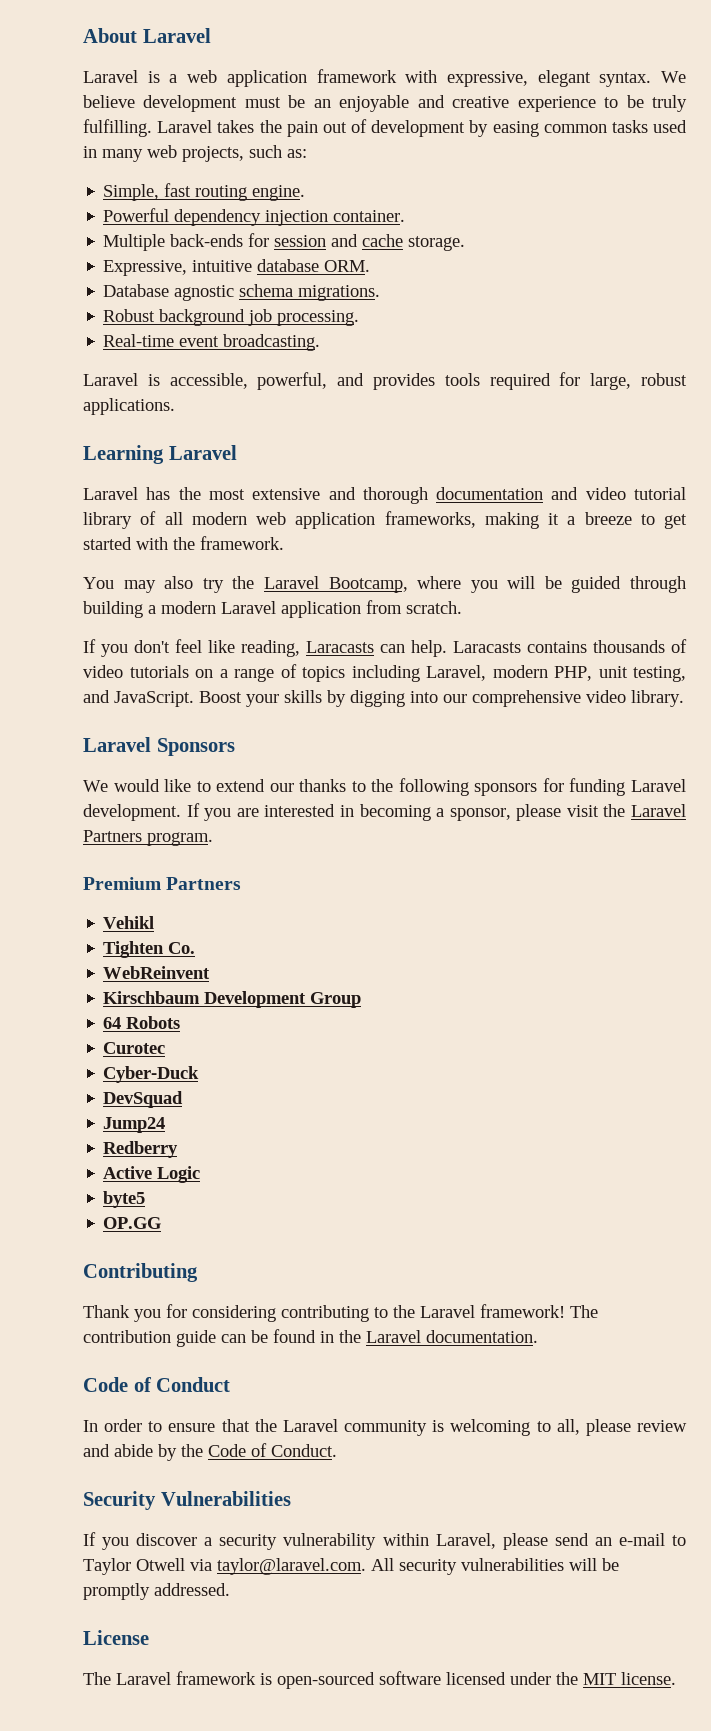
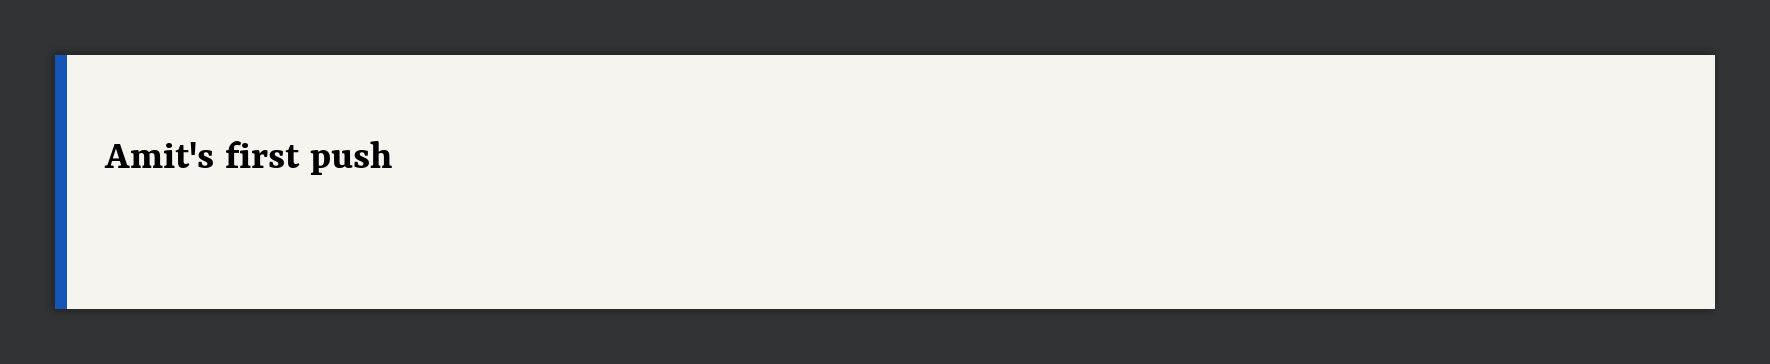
[83,28,211,43] [83,69,686,87] [83,95,688,112] [83,119,687,137] [83,145,307,162] [103,183,306,201] [103,208,406,226] [103,233,466,251] [103,259,371,276] [103,284,381,301] [103,309,360,326] [103,334,321,351] [83,372,687,390] [83,398,175,415] [83,445,237,464] [83,487,686,504] [83,511,687,529] [83,536,284,550] [83,576,686,593] [83,600,462,618] [83,639,687,657] [83,664,686,682] [83,690,684,707] [83,737,235,756] [83,778,687,796] [83,803,686,821] [83,830,213,846] [83,877,242,890] [103,916,155,929] [103,941,196,958] [103,966,211,979] [103,991,362,1008] [103,1016,181,1029] [103,1042,166,1054] [103,1066,200,1083] [103,1091,184,1108] [103,1117,166,1133] [103,1141,179,1158] [103,1166,201,1183] [103,1191,146,1208] [103,1217,162,1229] [83,1263,198,1282] [83,1304,598,1322] [83,1329,538,1347] [83,1377,231,1392] [83,1419,687,1436] [83,1443,337,1461] [83,1491,291,1510] [83,1532,686,1550] [83,1558,619,1575] [83,1583,230,1600] [83,1630,149,1645] [83,1671,676,1689] About Laravel // Laravel is a web application framework with expressive, elegant syntax. We believe development must be an enjoyable and creative experience to be truly fulfilling. Laravel takes the pain out of development by easing common tasks used in many web projects, such as: // Simple, fast routing engine. // Powerful dependency injection container. // Multiple back-ends for session and cache storage. // Expressive, intuitive database ORM. // Database agnostic schema migrations. // Robust background job processing. // Real-time event broadcasting. // Laravel is accessible, powerful, and provides tools required for large, robust applications. // Learning Laravel // Laravel has the most extensive and thorough documentation and video tutorial library of all modern web application frameworks, making it a breeze to get started with the framework. // You may also try the Laravel Bootcamp, where you will be guided through building a modern Laravel application from scratch. // If you don't feel like reading, Laracasts can help. Laracasts contains thousands of video tutorials on a range of topics including Laravel, modern PHP, unit testing, and JavaScript. Boost your skills by digging into our comprehensive video library. // Laravel Sponsors // We would like to extend our thanks to the following sponsors for funding Laravel development. If you are interested in becoming a sponsor, please visit the Laravel Partners program. // Premium Partners // Vehikl // Tighten Co. // WebReinvent // Kirschbaum Development Group // 64 Robots // Curotec // Cyber-Duck // DevSquad // Jump24 // Redberry // Active Logic // byte5 // OP.GG // Contributing // Thank you for considering contributing to the Laravel framework! The contribution guide can be found in the Laravel documentation. // Code of Conduct // In order to ensure that the Laravel community is welcoming to all, please review and abide by the Code of Conduct. // Security Vulnerabilities // If you discover a security vulnerability within Laravel, please send an e-mail to Taylor Otwell via taylor@laravel.com. All security vulnerabilities will be promptly addressed. // License // The Laravel framework is open-sourced software licensed under the MIT license. -> [104,141,393,175] Amit's first push

